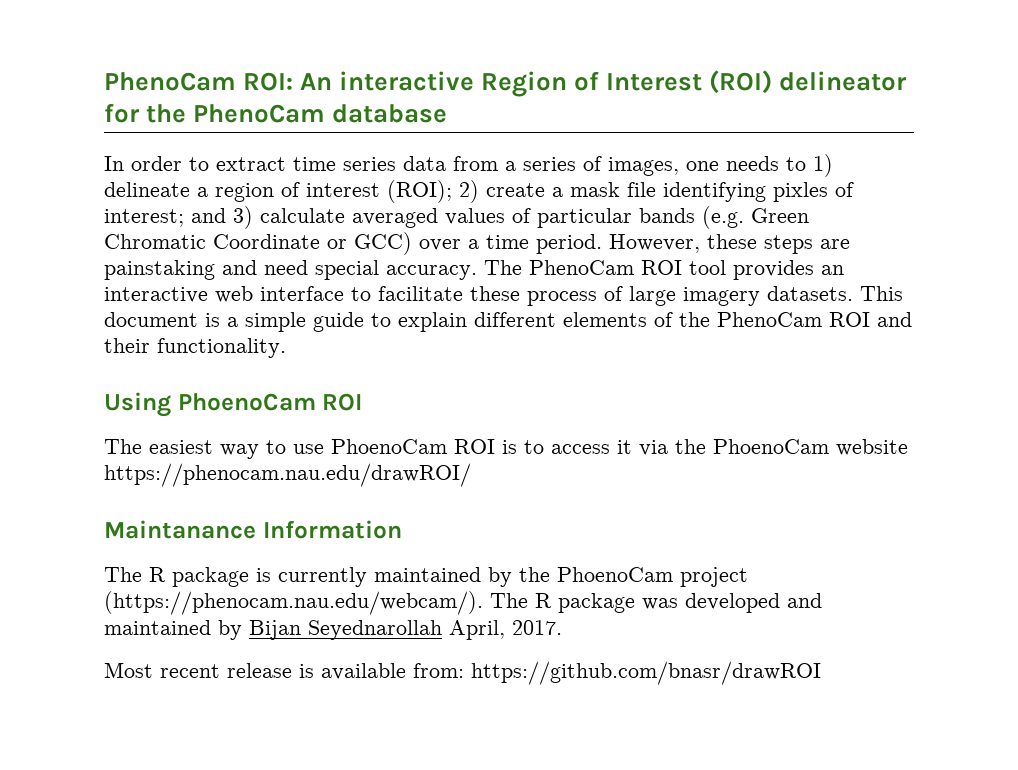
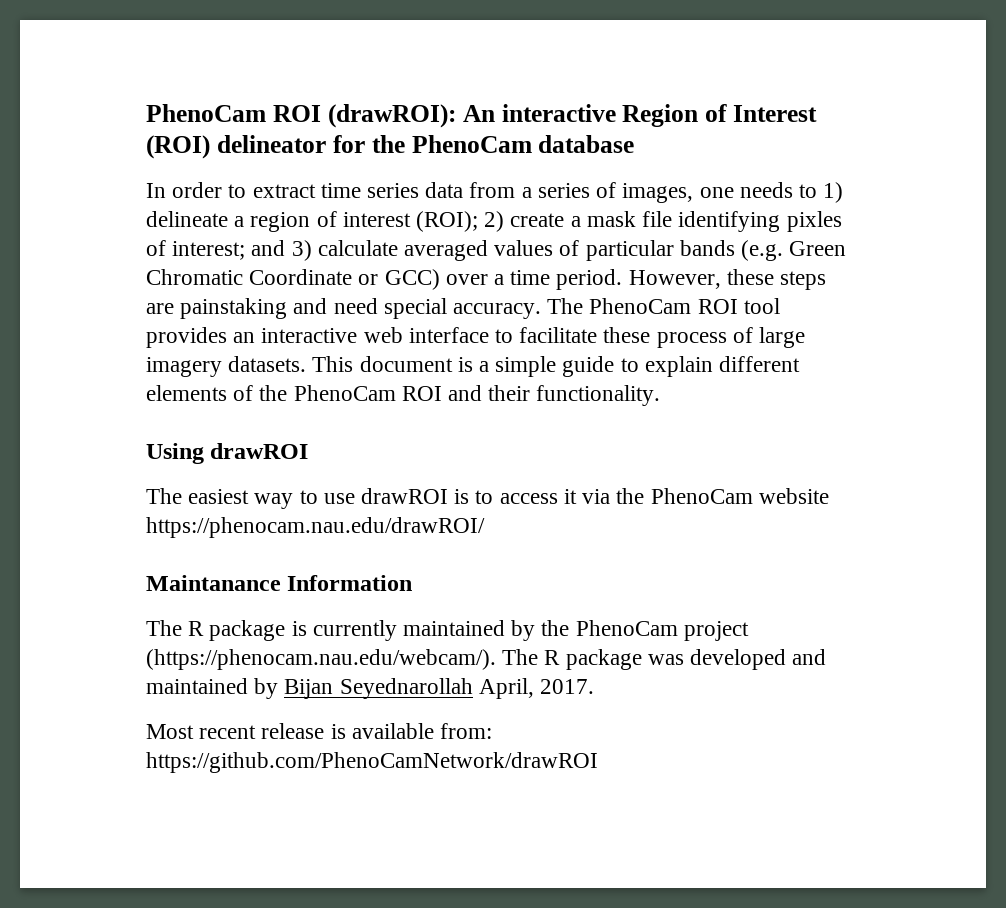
[104,72,294,91] PhenoCam ROI: -> [146,104,456,128] PhenoCam ROI (drawROI):
[177,393,363,411] PhoenoCam ROI -> [210,443,309,459] drawROI
[331,439,495,454] PhoenoCam ROI -> [361,488,449,504] drawROI
[713,439,829,454] PhoenoCam -> [650,488,753,504] PhenoCam
[557,567,673,582] PhoenoCam -> [575,620,678,636] PhenoCam
[471,661,821,685] https://github.com/bnasr/drawROI -> [146,752,598,773] https://github.com/PhenoCamNetwork/drawROI

